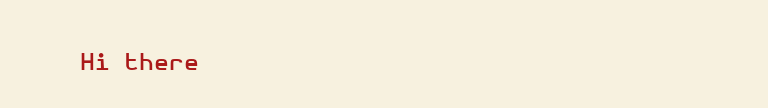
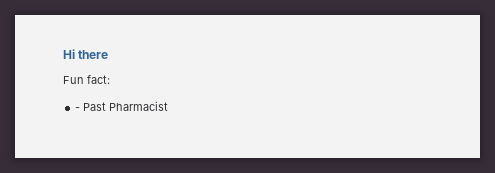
(199, 61) none -> [63,75,110,84] [75,101,169,111] // Fun fact: // - Past Pharmacist

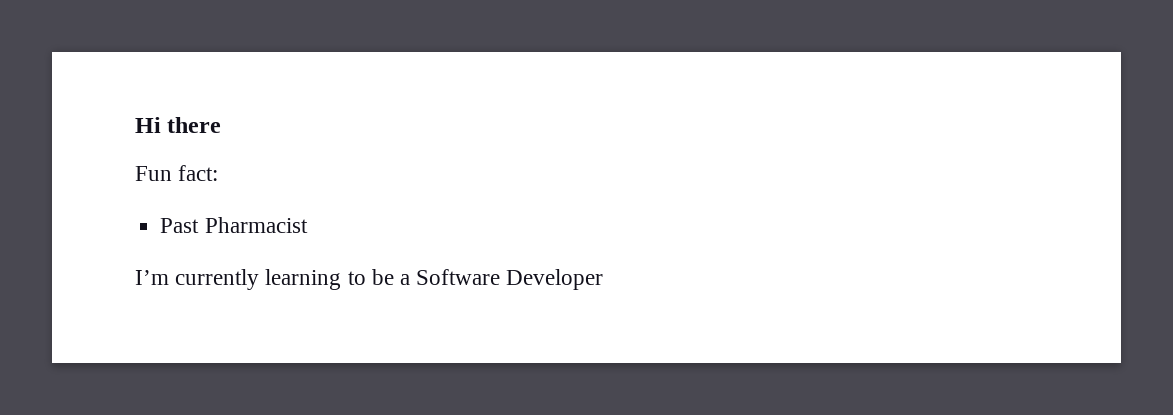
[75,107,81,111] - -> (219, 173) none
(169, 106) none -> [135,269,604,290] // I’m currently learning to be a Software Developer

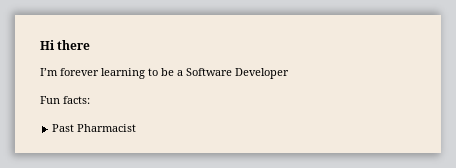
[135,165,219,181] [160,217,308,233] // Fun fact: // Past Pharmacist -> (91, 45) none
[175,269,260,290] currently -> [60,68,99,76] forever
(604, 279) none -> [40,96,90,104] [52,124,137,132] // Fun facts: // Past Pharmacist

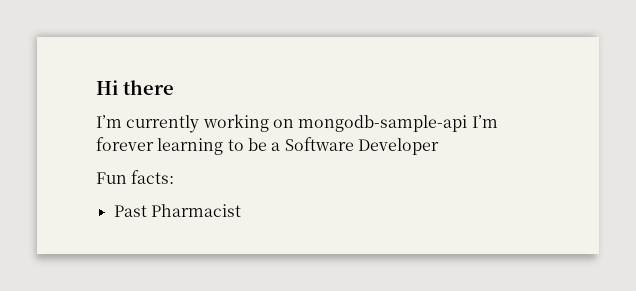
(58, 72) none -> [126,114,498,133] currently working on mongodb-sample-api I’m

